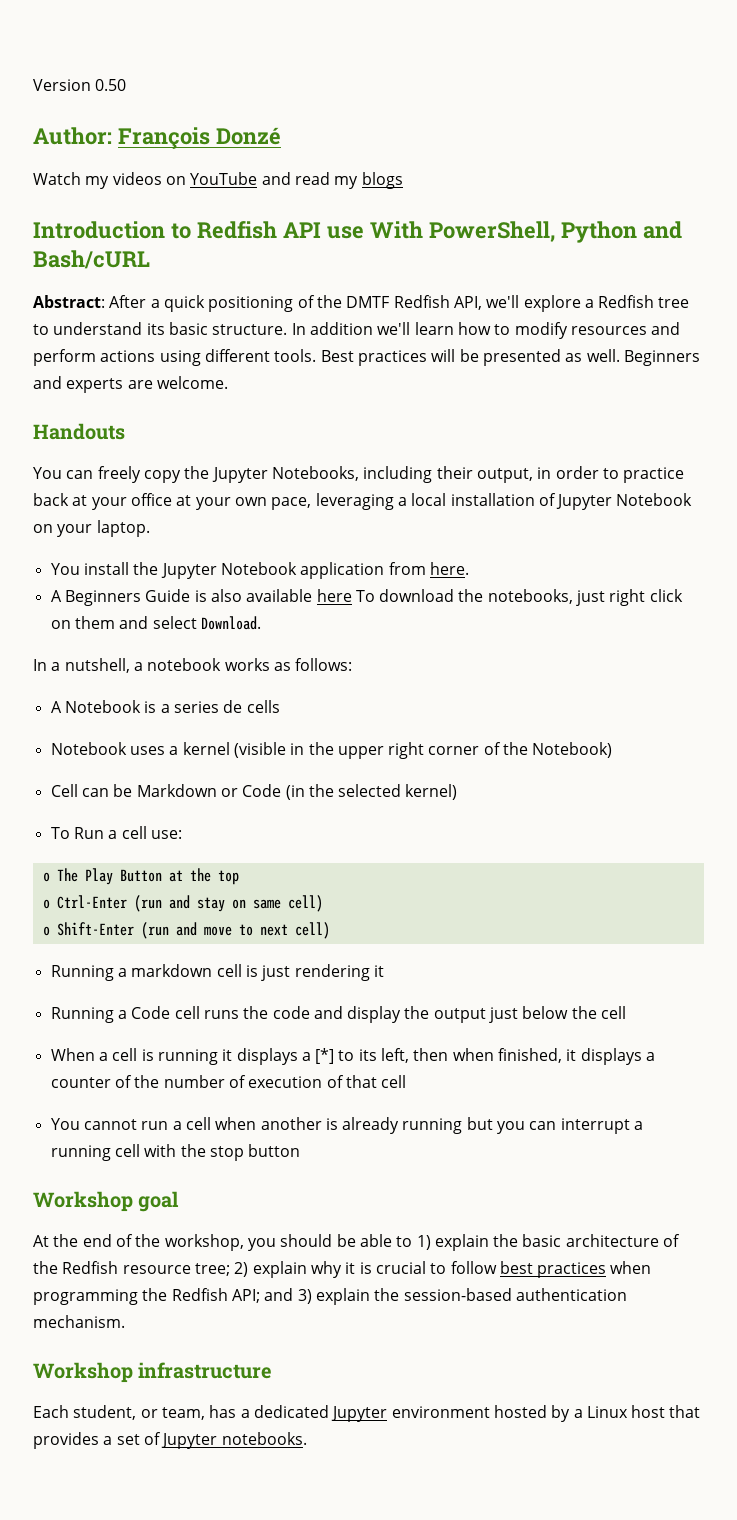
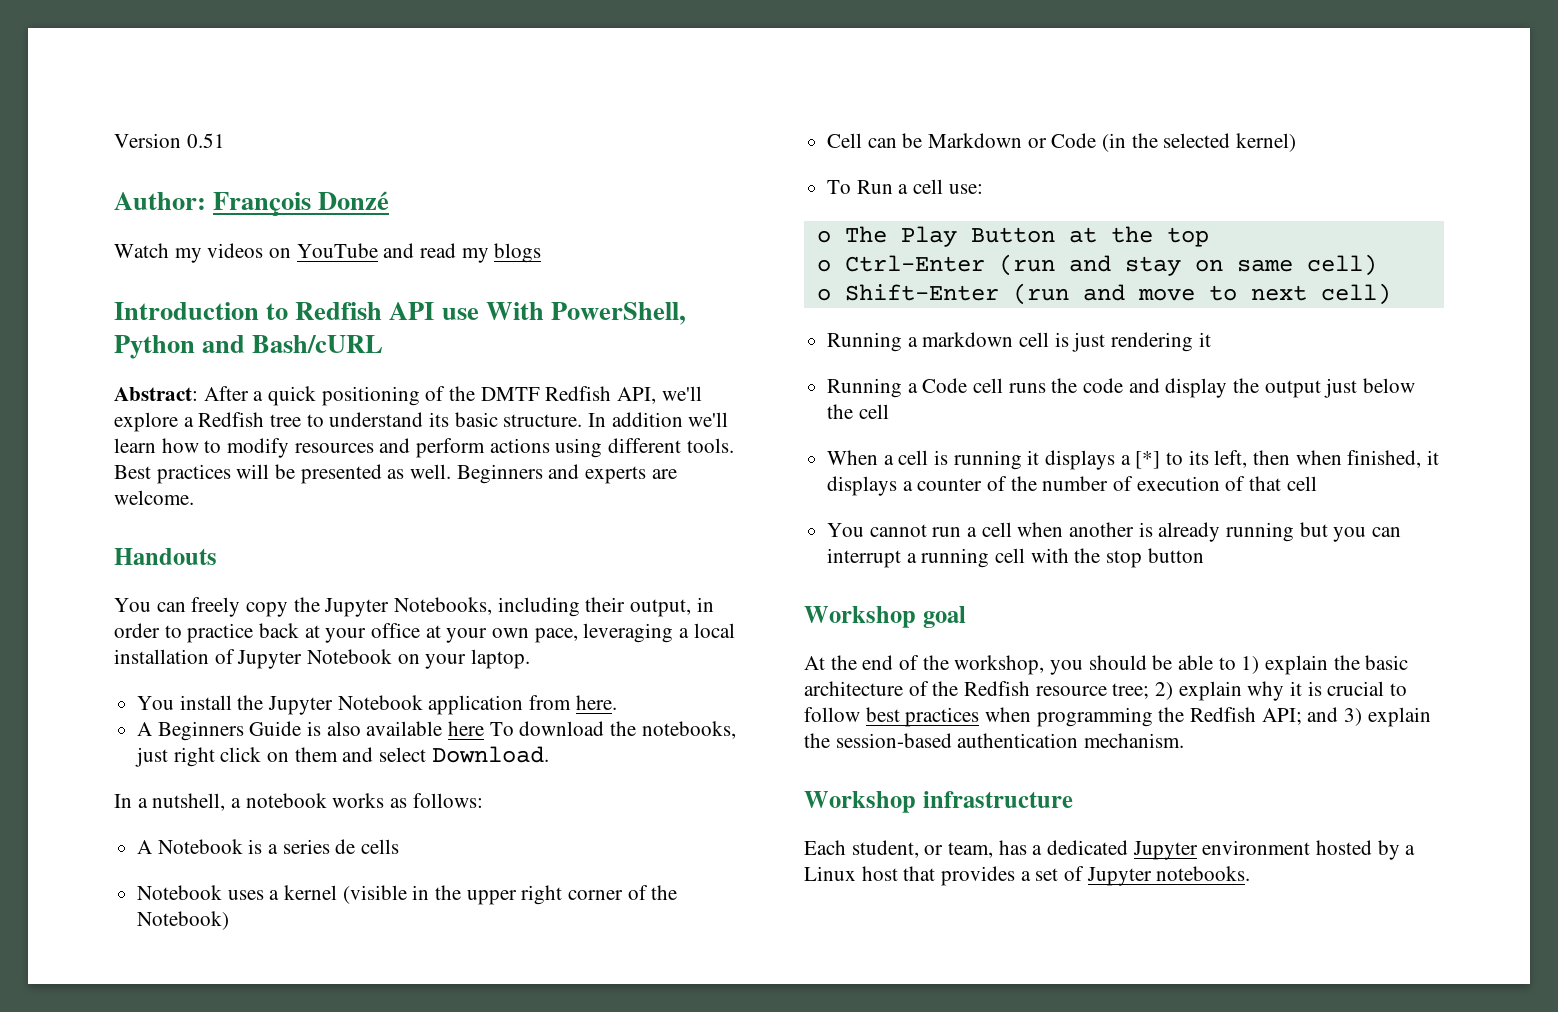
[95,79,127,91] 0.50 -> [186,133,225,148] 0.51

